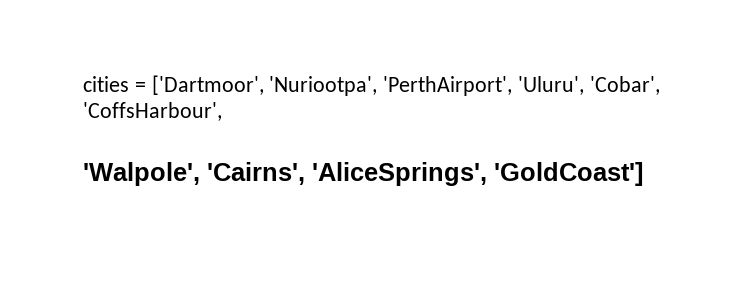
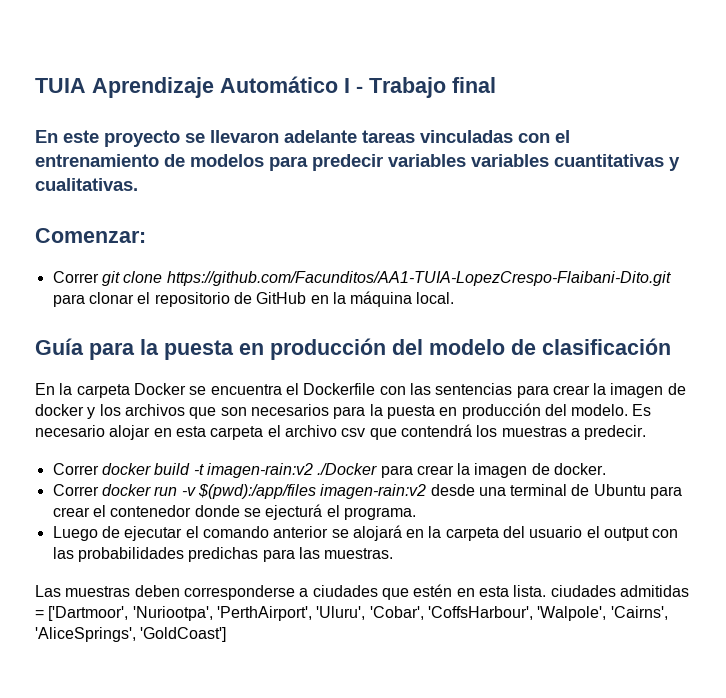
[83,76,129,92] cities -> [35,76,496,98] [35,130,570,147] [35,154,680,171] [35,178,138,191] [35,228,146,243] [52,271,671,286] [52,291,455,307] [35,338,671,360] [35,383,686,398] [35,403,652,419] [35,424,647,440] [52,463,607,478] [52,484,683,499] [52,504,416,520] [52,525,679,541] [52,547,394,562] [35,584,689,600] TUIA Aprendizaje Automático I - Trabajo final // En este proyecto se llevaron adelante tareas vinculadas con el entrenamiento de modelos para predecir variables variables cuantitativas y cualitativas. // Comenzar: // Correr git clone https://github.com/Facunditos/AA1-TUIA-LopezCrespo-Flaibani-Dito.git para clonar el repositorio de GitHub en la máquina local. // Guía para la puesta en producción del modelo de clasificación // En la carpeta Docker se encuentra el Dockerfile con las sentencias para crear la imagen de docker y los archivos que son necesarios para la puesta en producción del modelo. Es necesario alojar en esta carpeta el archivo csv que contendrá los muestras a predecir. // Correr docker build -t imagen-rain:v2 ./Docker para crear la imagen de docker. // Correr docker run -v $(pwd):/app/files imagen-rain:v2 desde una terminal de Ubuntu para crear el contenedor donde se ejecturá el programa. // Luego de ejecutar el comando anterior se alojará en la carpeta del usuario el output con las probabilidades predichas para las muestras. // Las muestras deben corresponderse a ciudades que estén en esta lista. ciudades admitidas
(222, 111) // -> (533, 613) none

